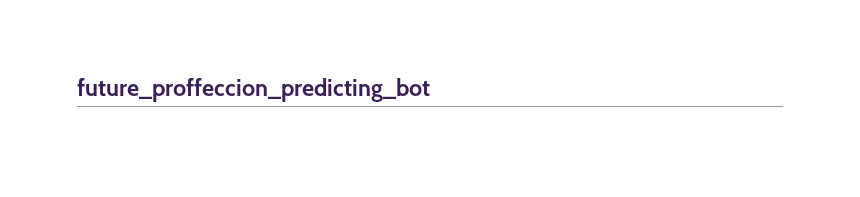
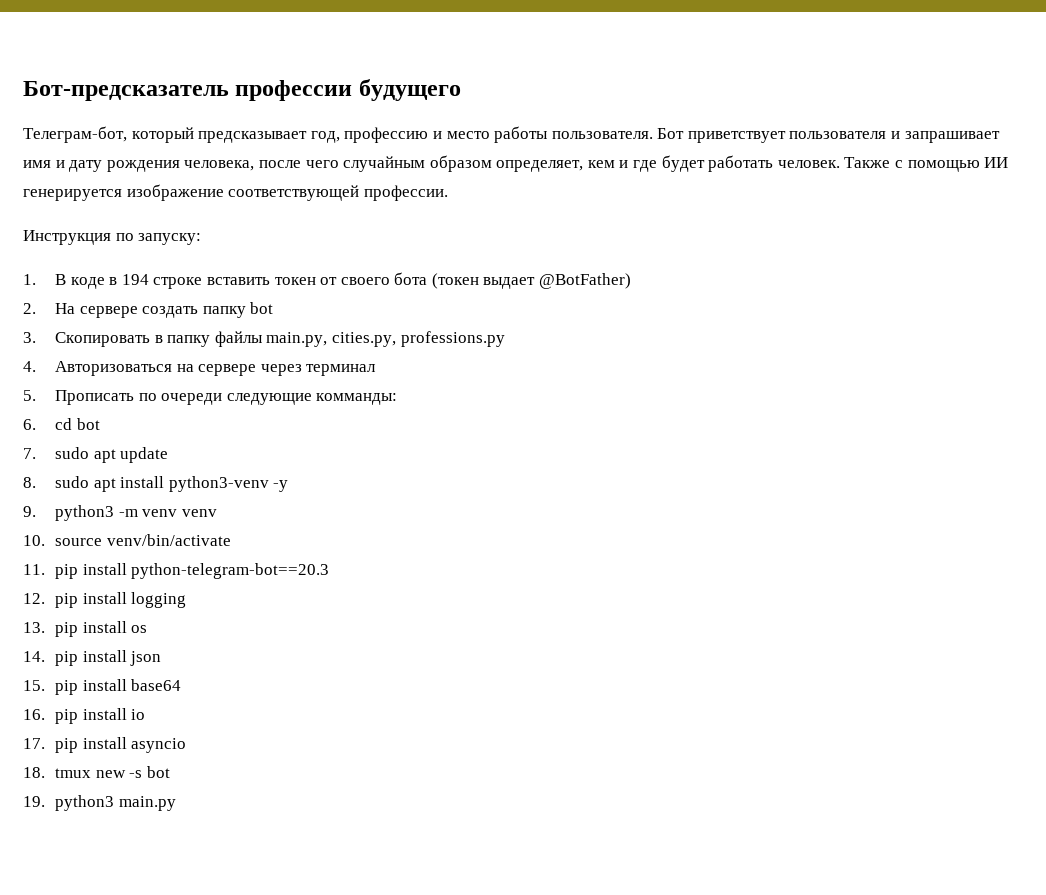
[77,78,430,102] future_proffeccion_predicting_bot -> [23,79,461,101] [23,126,1000,143] [23,155,1009,172] [23,184,448,201] [23,230,202,245] [23,272,632,289] [23,302,274,318] [23,331,505,347] [23,361,377,376] [23,390,398,405] [23,418,100,430] [23,447,169,463] [23,476,289,492] [23,505,217,521] [23,534,231,546] [23,563,330,579] [23,592,187,608] [23,621,148,637] [23,650,162,666] [23,679,182,695] [23,708,146,724] [23,737,187,753] [23,766,170,778] [23,795,176,811] Бот-предсказатель профессии будущего // Телеграм-бот, который предсказывает год, профессию и место работы пользователя. Бот приветствует пользователя и запрашивает имя и дату рождения человека, после чего случайным образом определяет, кем и где будет работать человек. Также с помощью ИИ генерируется изображение соответствующей профессии. // Инструкция по запуску: // 1. В коде в 194 строке вставить токен от своего бота (токен выдает @BotFather) // 2. На сервере создать папку bot // 3. Скопировать в папку файлы main.py, cities.py, professions.py // 4. Авторизоваться на сервере через терминал // 5. Прописать по очереди следующие комманды: // 6. cd bot // 7. sudo apt update // 8. sudo apt install python3-venv -y // 9. python3 -m venv venv // 10. source venv/bin/activate // 11. pip install python-telegram-bot==20.3 // 12. pip install logging // 13. pip install os // 14. pip install json // 15. pip install base64 // 16. pip install io // 17. pip install asyncio // 18. tmux new -s bot // 19. python3 main.py

